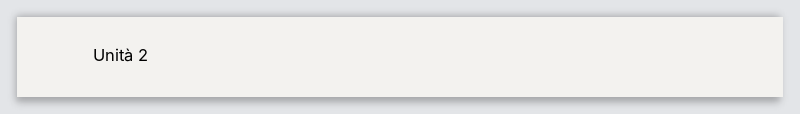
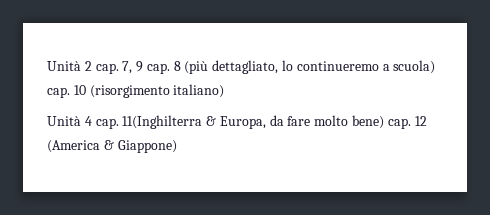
(148, 55) none -> [95,60,436,74] [47,84,225,98] [47,115,427,129] [47,140,177,153] cap. 7, 9 cap. 8 (più dettagliato, lo continueremo a scuola) cap. 10 (risorgimento italiano) // Unità 4 cap. 11(Inghilterra & Europa, da fare molto bene) cap. 12 (America & Giappone)

